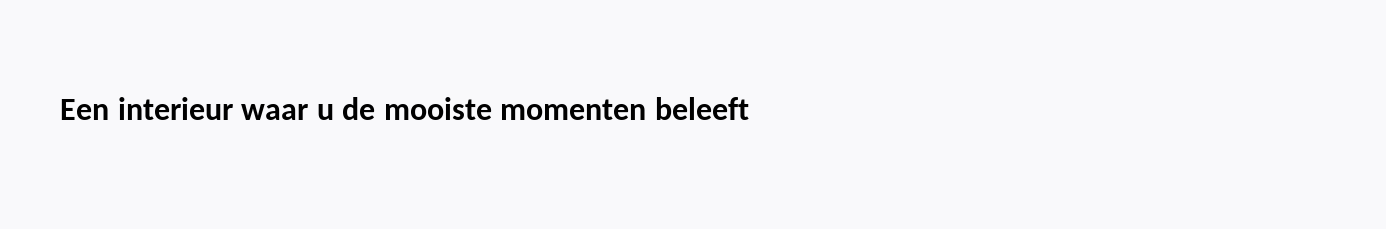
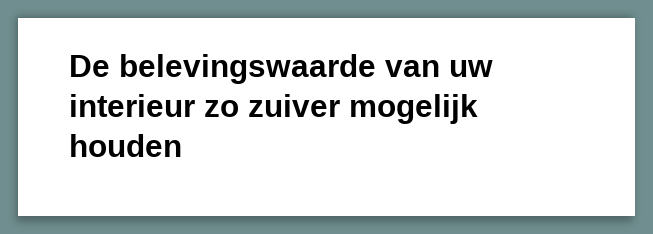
[60,97,749,120] Een interieur waar u de mooiste momenten beleeft -> [69,54,493,84] [69,94,478,124] [69,134,182,157] De belevingswaarde van uw interieur zo zuiver mogelijk houden

